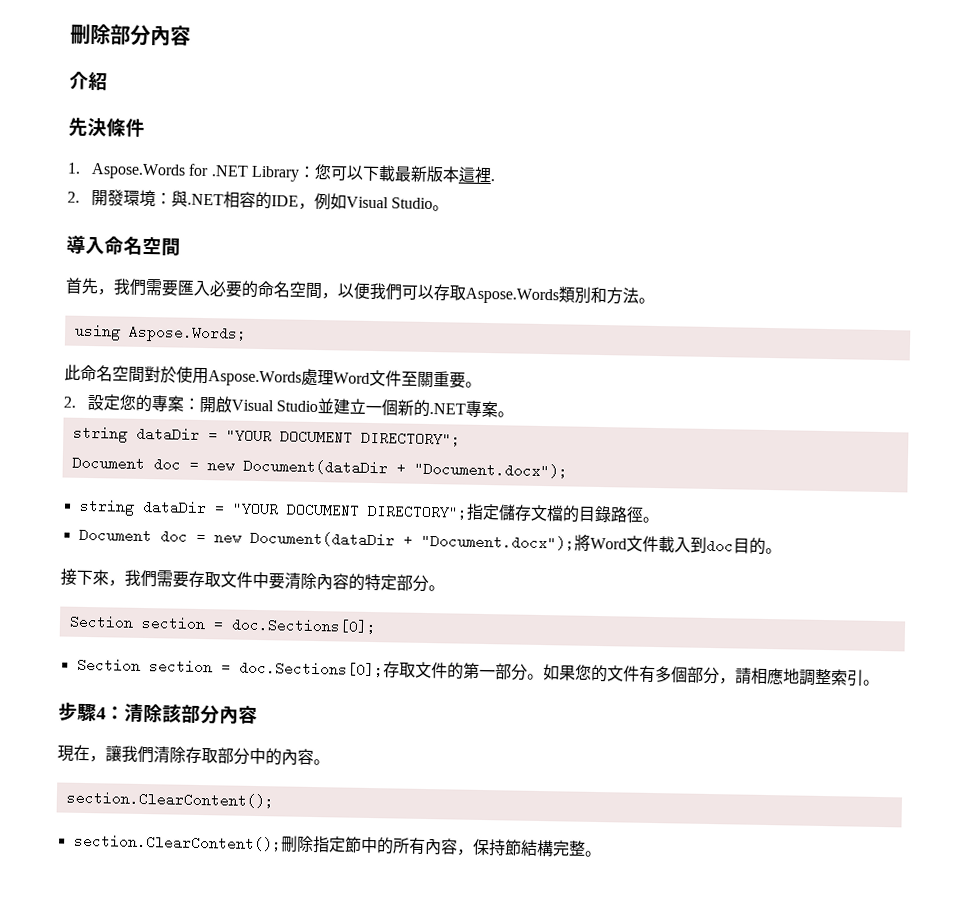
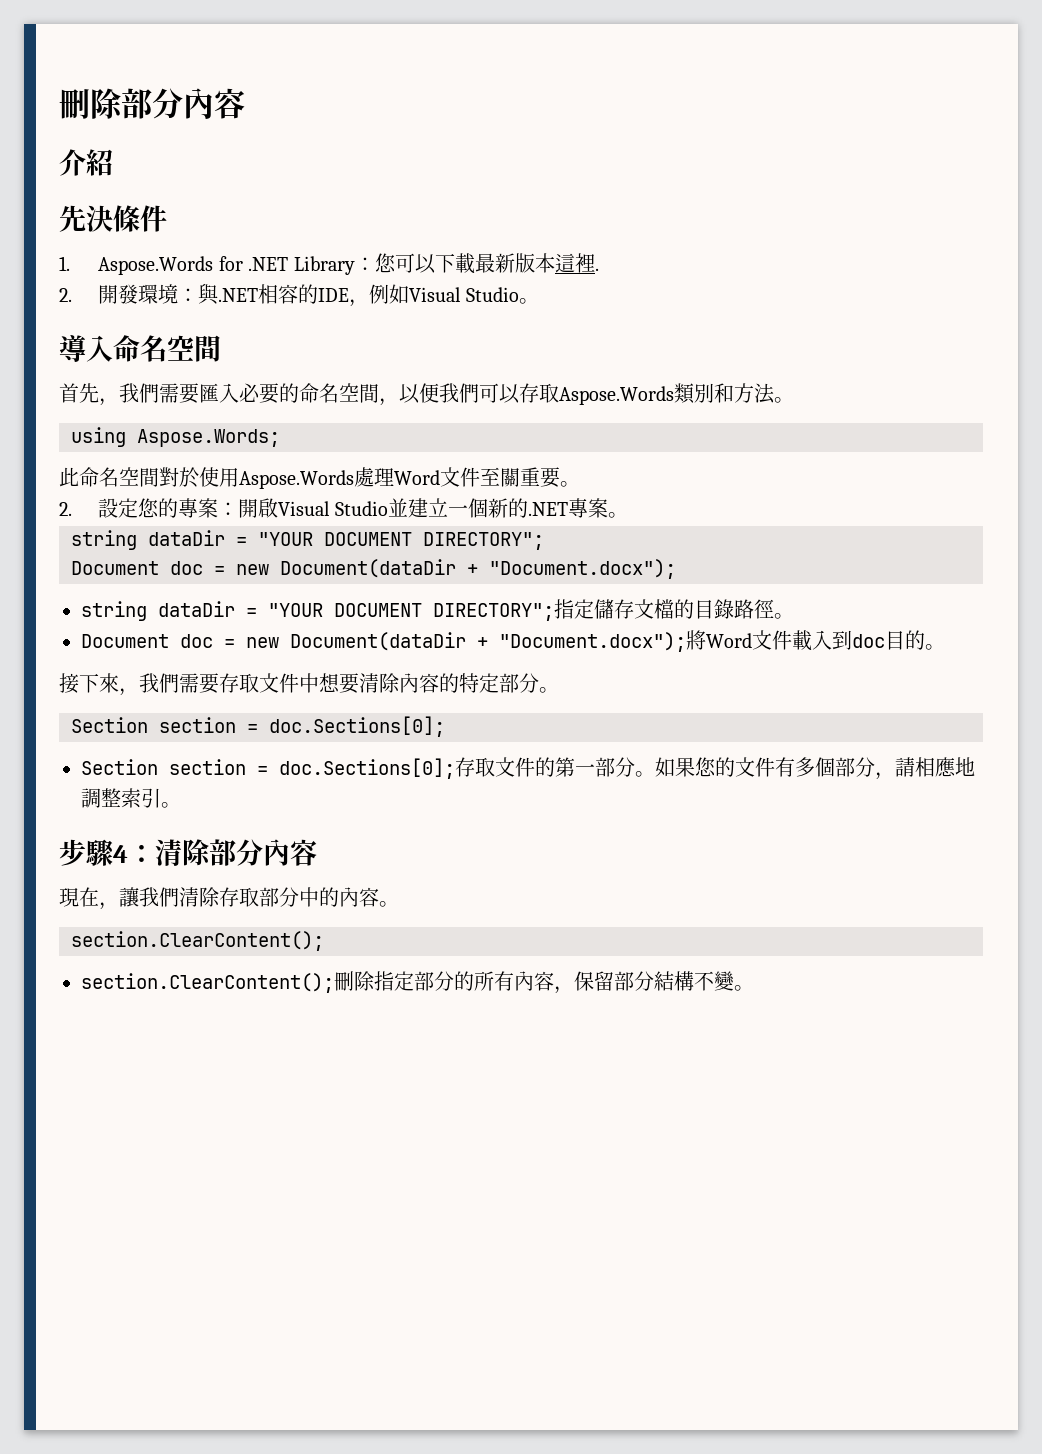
(269, 580) none -> [319,673,340,693] 想
[162,704,182,723] 該 -> (211, 852) none
[343,836,378,854] 節中 -> [414,971,454,991] 部分
[487,839,586,857] 持節結構完整 -> [594,971,734,991] 留部分結構不變

